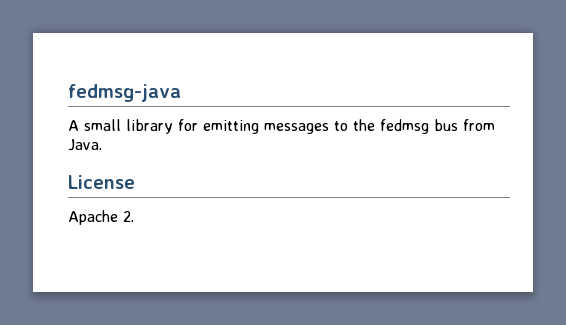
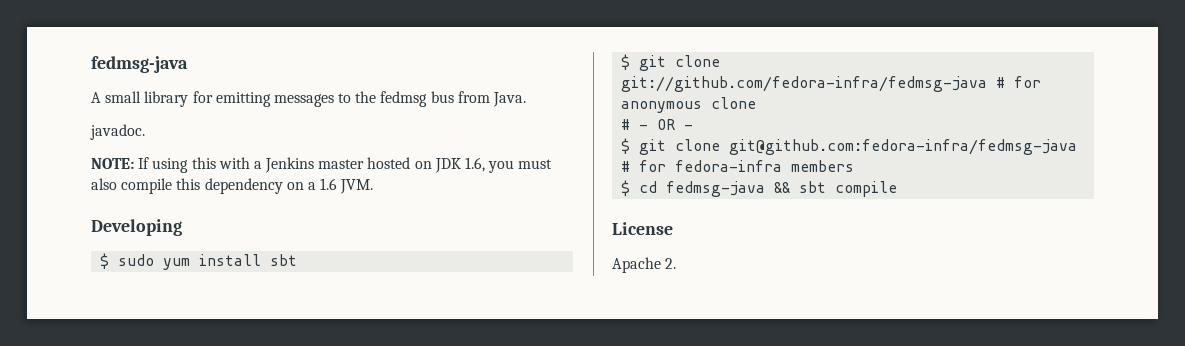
(102, 145) none -> [90,124,145,140] [91,157,553,173] [91,178,374,194] [91,219,182,236] [100,253,298,270] [621,54,721,71] [621,76,1042,92] [621,97,757,113] [621,119,694,130] [621,138,1078,155] [621,160,855,172] [621,180,898,197] // javadoc. // NOTE: If using this with a Jenkins master hosted on JDK 1.6, you must also compile this dependency on a 1.6 JVM. // Developing // $ sudo yum install sbt // $ git clone git://github.com/fedora-infra/fedmsg-java # for anonymous clone // # - OR - // $ git clone git@github.com:fedora-infra/fedmsg-java # for fedora-infra members // $ cd fedmsg-java && sbt compile

